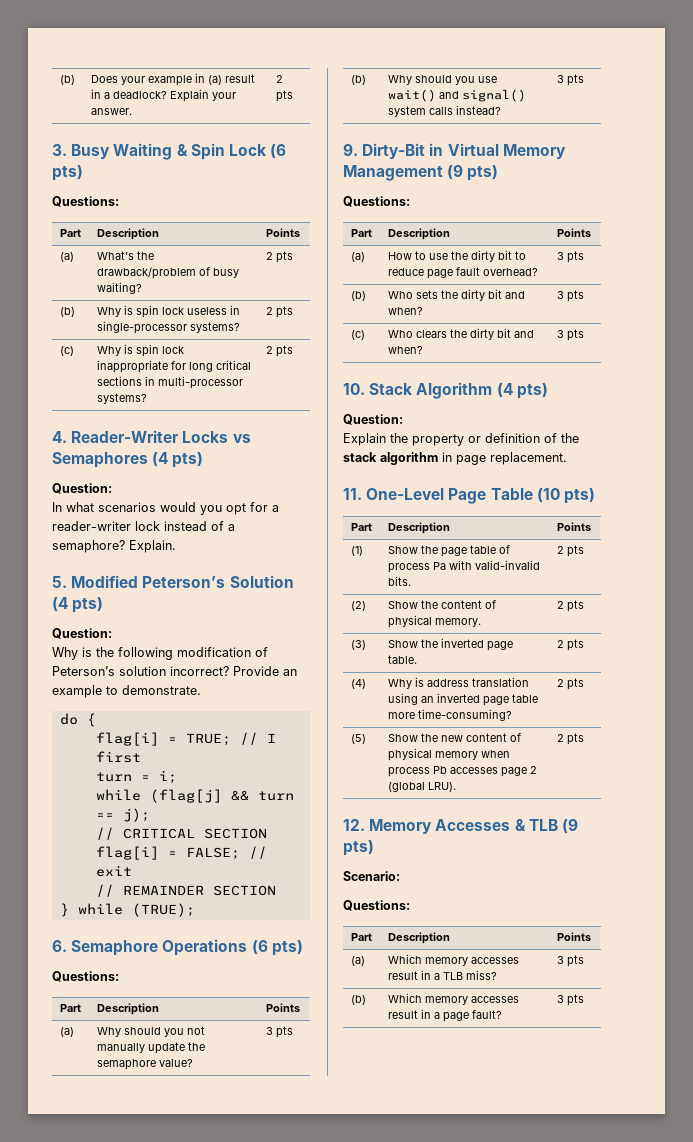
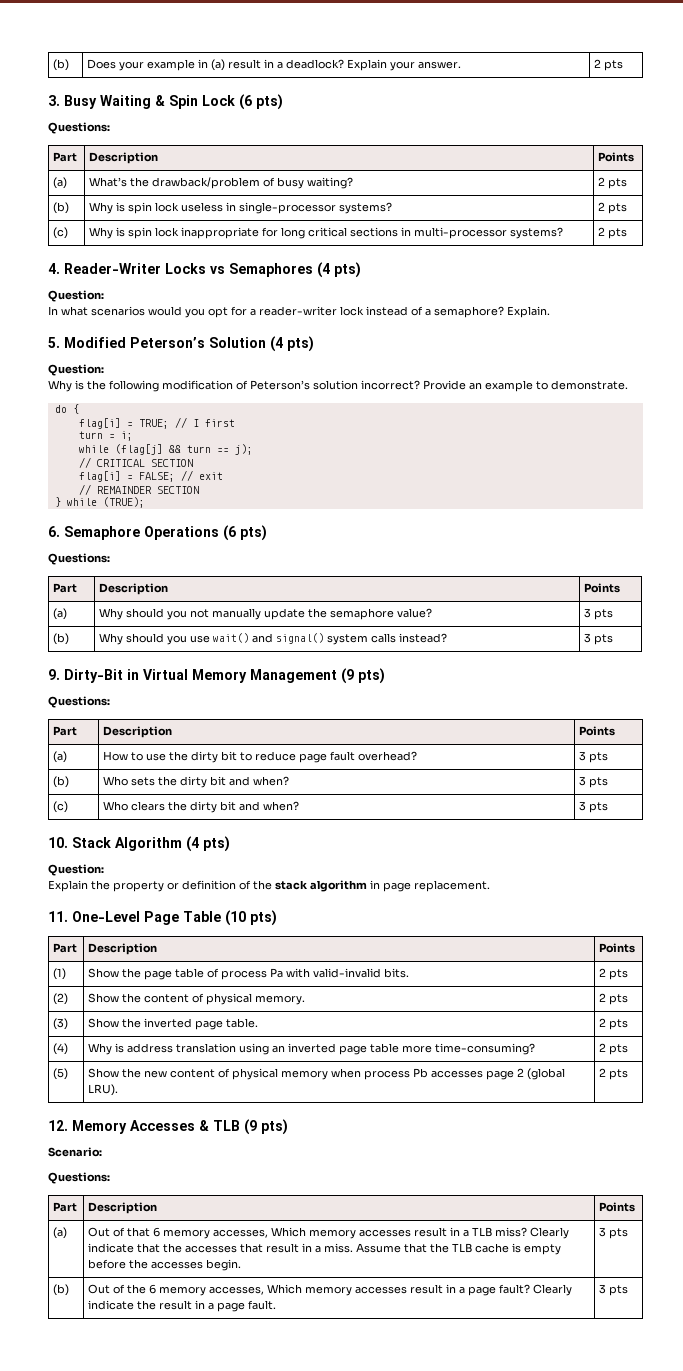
(365, 961) none -> [88,1227,269,1239] Out of that 6 memory accesses,
[556,955,584,967] [350,995,366,1005] | 3 pts // (b) | -> [530,1227,570,1239] [88,1243,562,1255] [88,1259,242,1271] [599,1227,629,1239] [53,1284,70,1296] [88,1284,265,1296] Clearly indicate that the accesses that result in a miss. Assume that the TLB cache is empty before the accesses begin. | 3 pts // (b) | Out of the 6 memory accesses,
(502, 1014) none -> [533,1284,573,1296] [88,1300,277,1312] Clearly indicate the result in a page fault.

